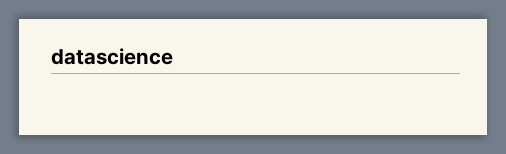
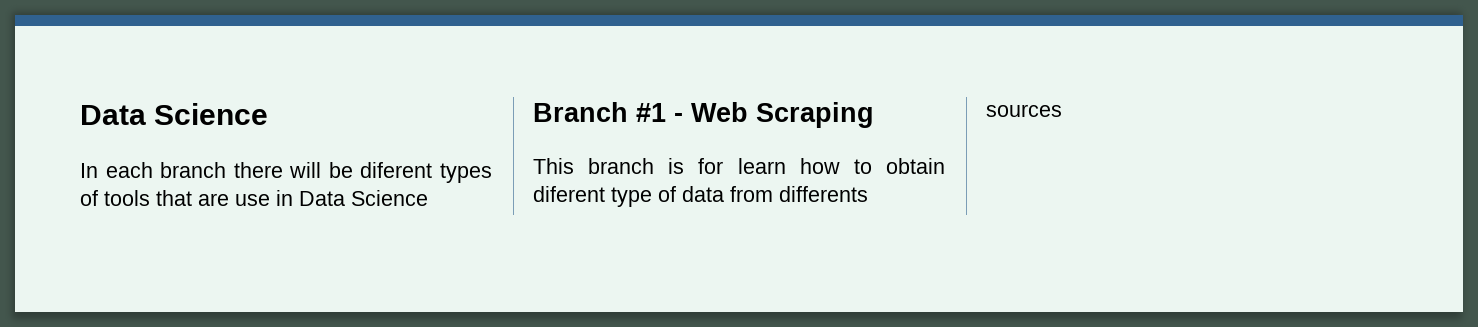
[51,48,173,65] datascience -> [80,103,269,125] [80,162,492,183] [80,190,428,206] [533,102,874,128] [533,158,945,174] [533,186,868,207] [986,104,1062,117] Data Science // In each branch there will be diferent types of tools that are use in Data Science // Branch #1 - Web Scraping // This branch is for learn how to obtain diferent type of data from differents sources

